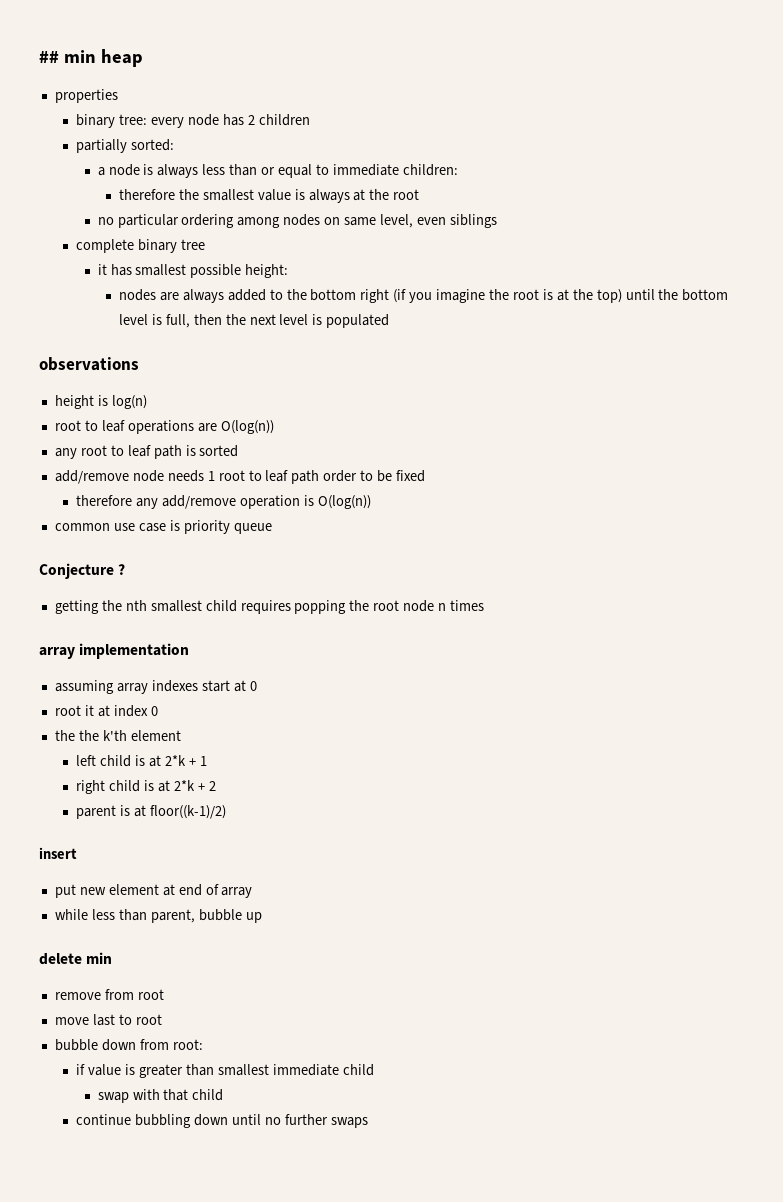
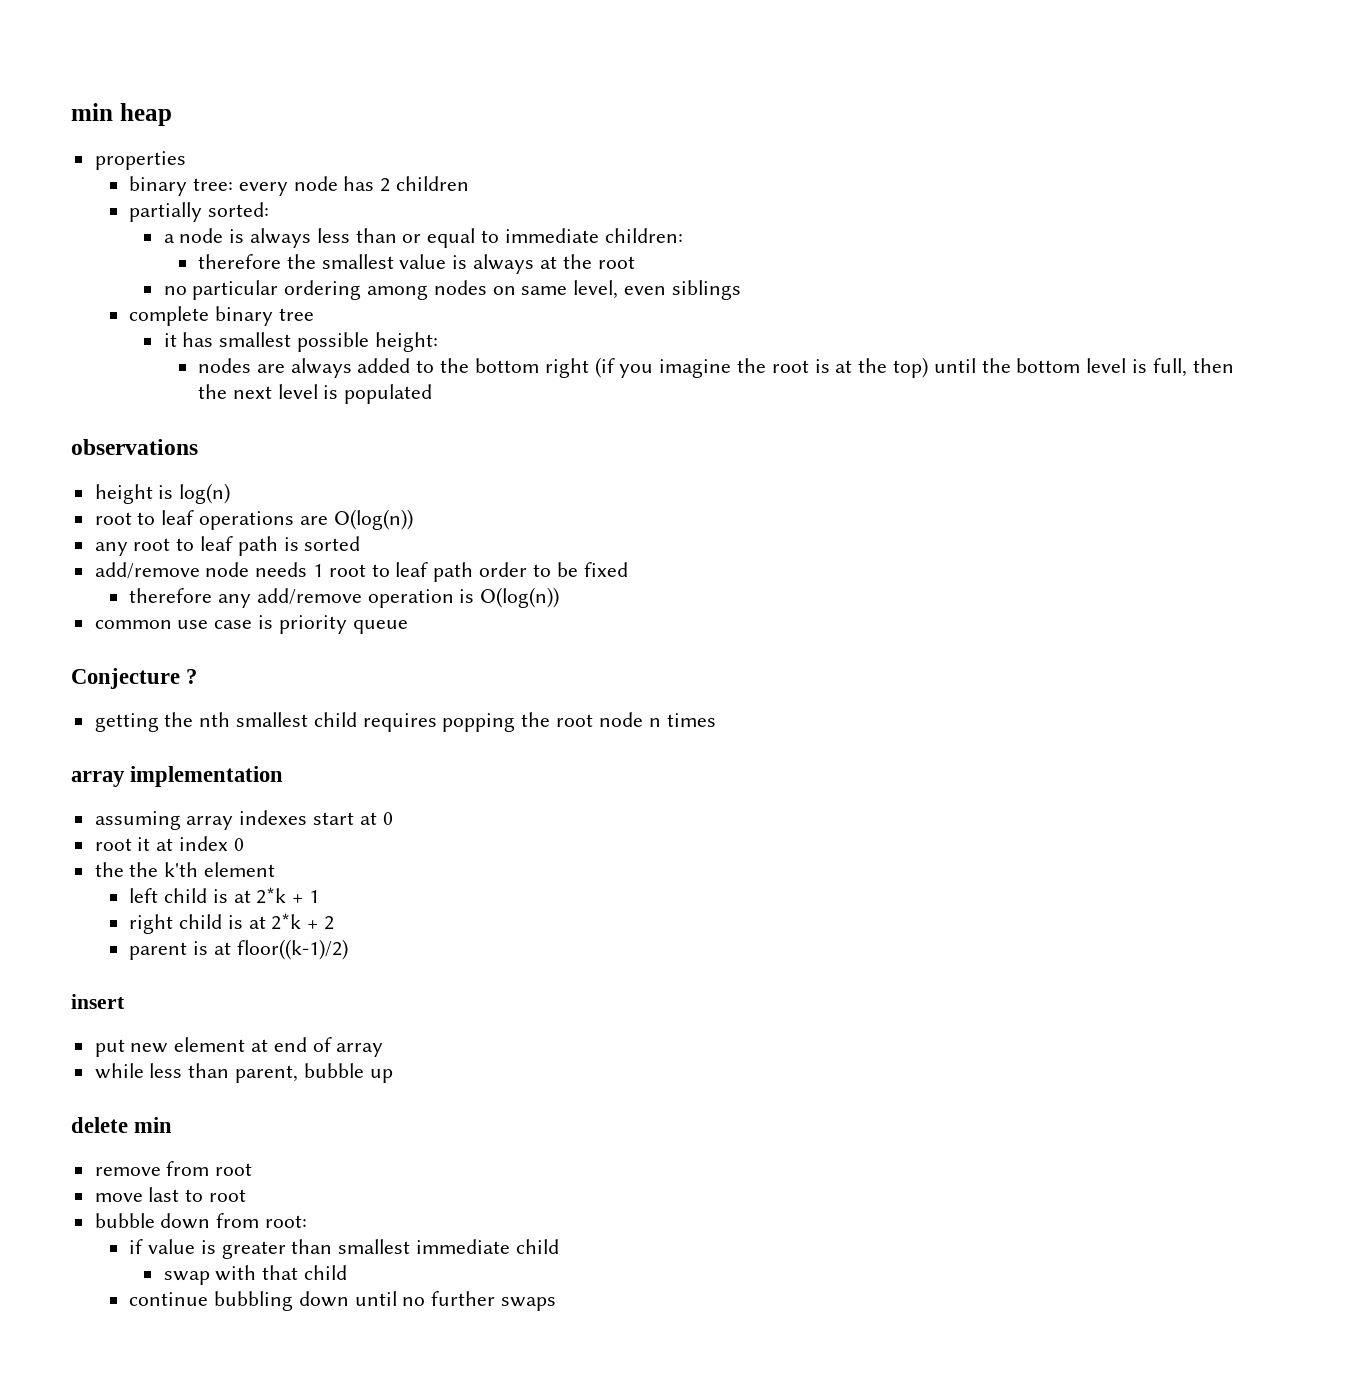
[39,51,59,63] ## -> (71, 112) none

